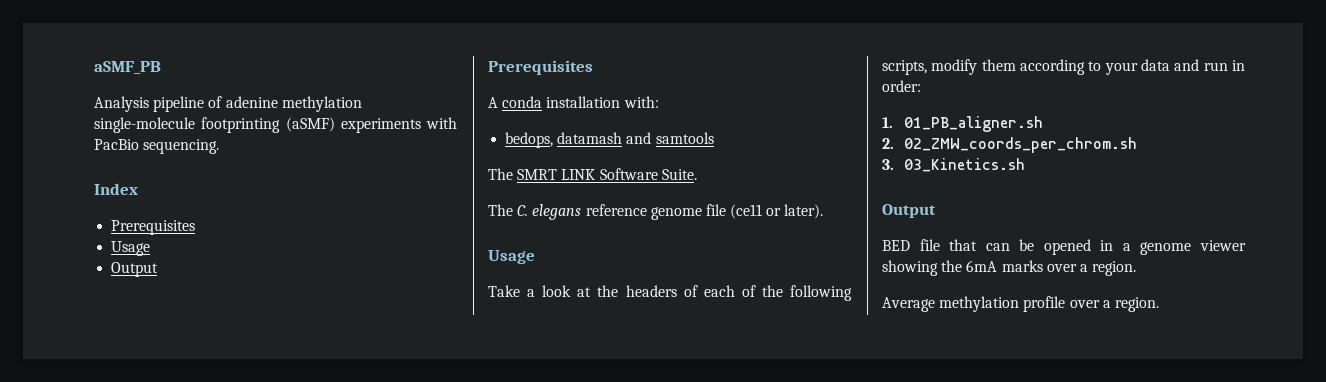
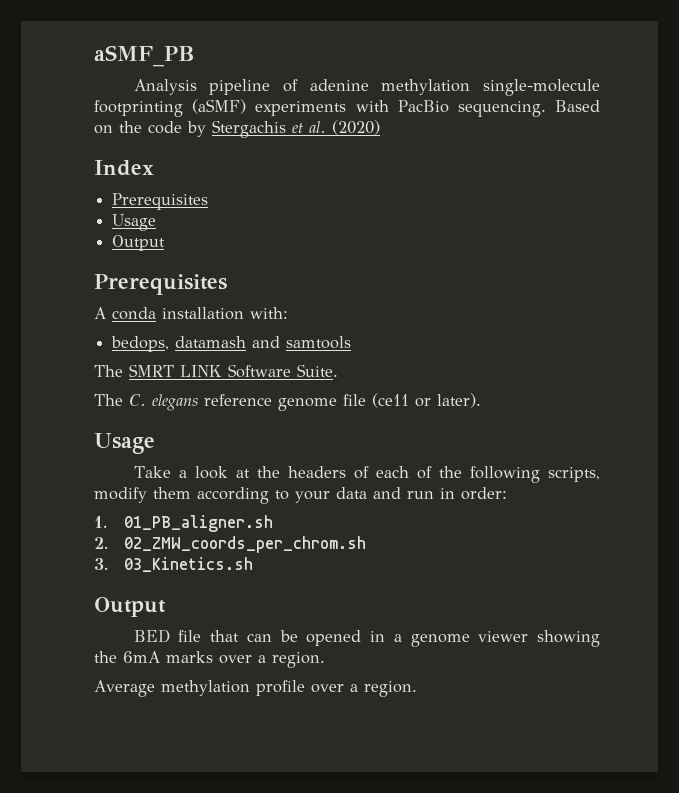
(220, 146) none -> [555,100,600,112] [94,120,380,138] Based on the code by Stergachis et al. (2020)

